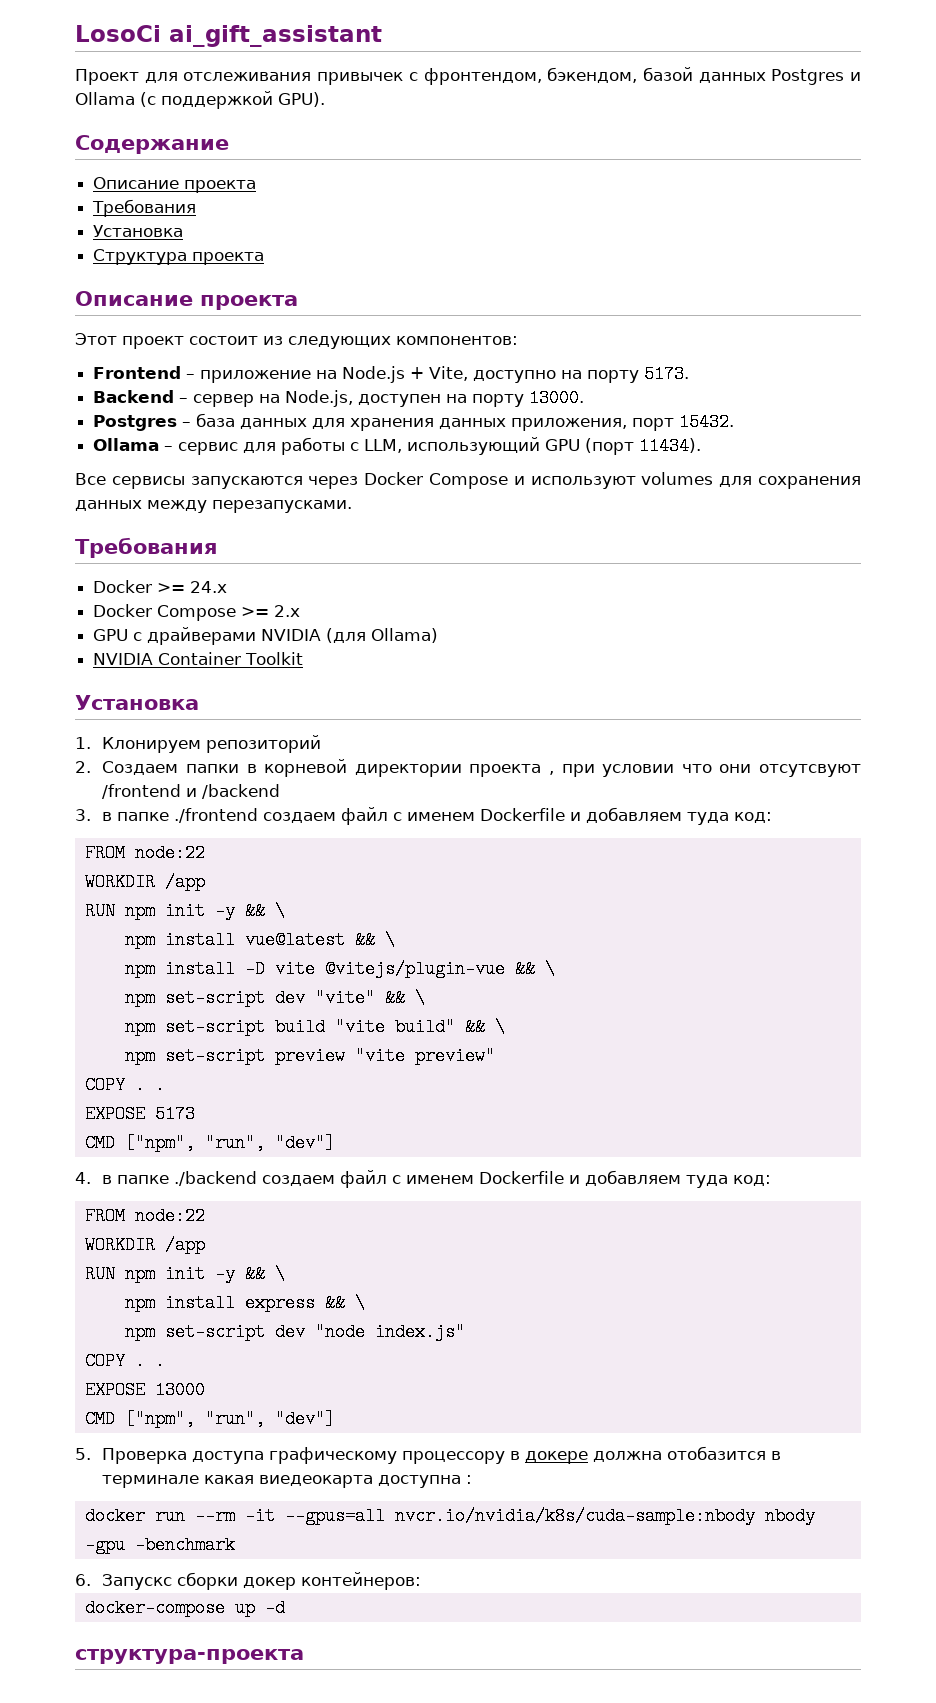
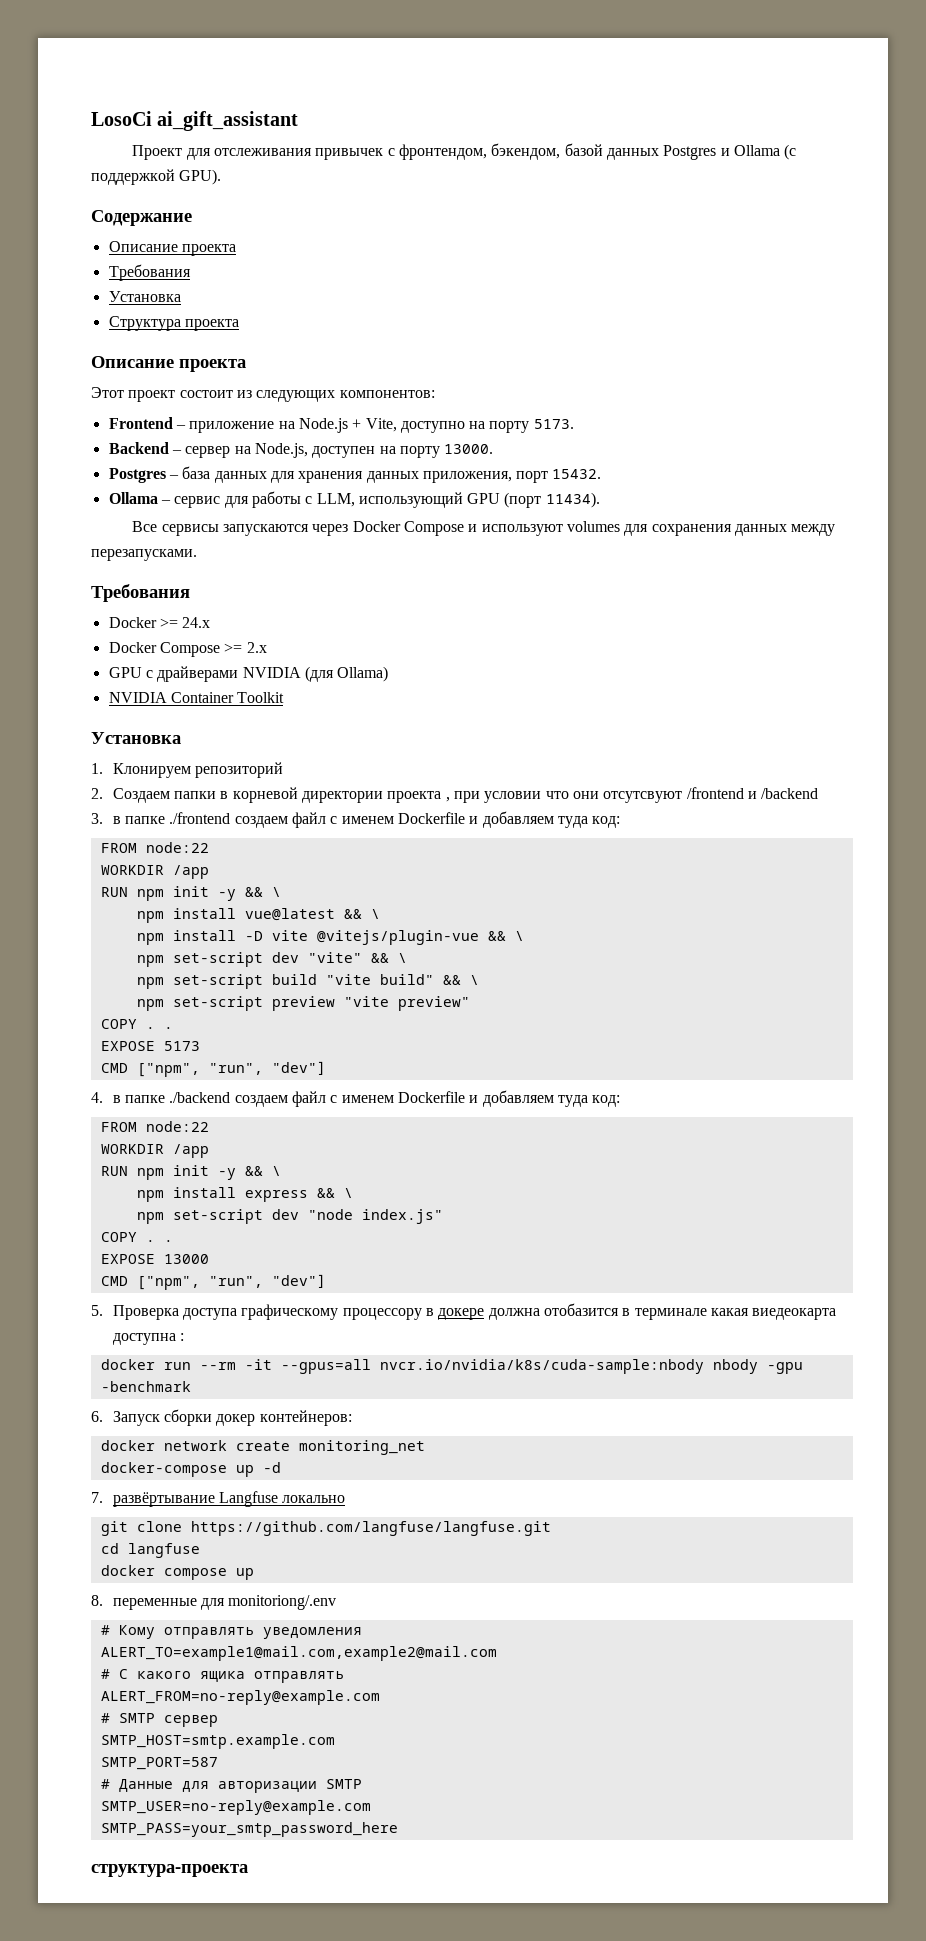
[102,1574,173,1590] Запускc -> [112,1411,160,1426] Запуск
(422, 1581) none -> [100,1440,425,1455] // docker network create monitoring_net
(285, 1608) none -> [91,1491,346,1507] [100,1521,551,1536] [100,1543,200,1558] [100,1565,254,1580] [91,1595,337,1610] [100,1625,362,1639] [100,1646,497,1661] [100,1669,344,1683] [100,1690,380,1705] [100,1713,218,1727] [100,1734,335,1749] [100,1757,218,1770] [100,1779,362,1793] [100,1800,371,1815] [100,1822,398,1837] // 7. развёртывание Langfuse локально // git clone https://github.com/langfuse/langfuse.git // cd langfuse // docker compose up // 8. переменные для monitoriong/.env // # Кому отправлять уведомления // ALERT_TO=example1@mail.com,example2@mail.com // # С какого ящика отправлять // ALERT_FROM=no-reply@example.com // # SMTP сервер // SMTP_HOST=smtp.example.com // SMTP_PORT=587 // # Данные для авторизации SMTP // SMTP_USER=no-reply@example.com // SMTP_PASS=your_smtp_password_here

